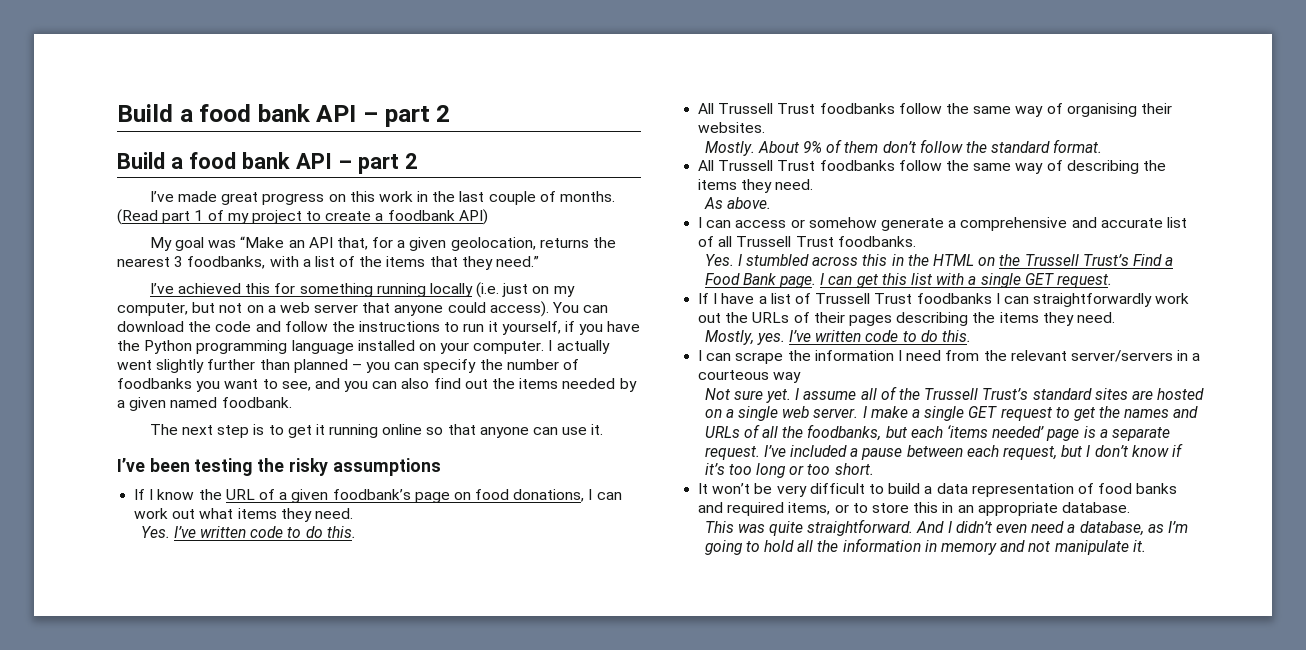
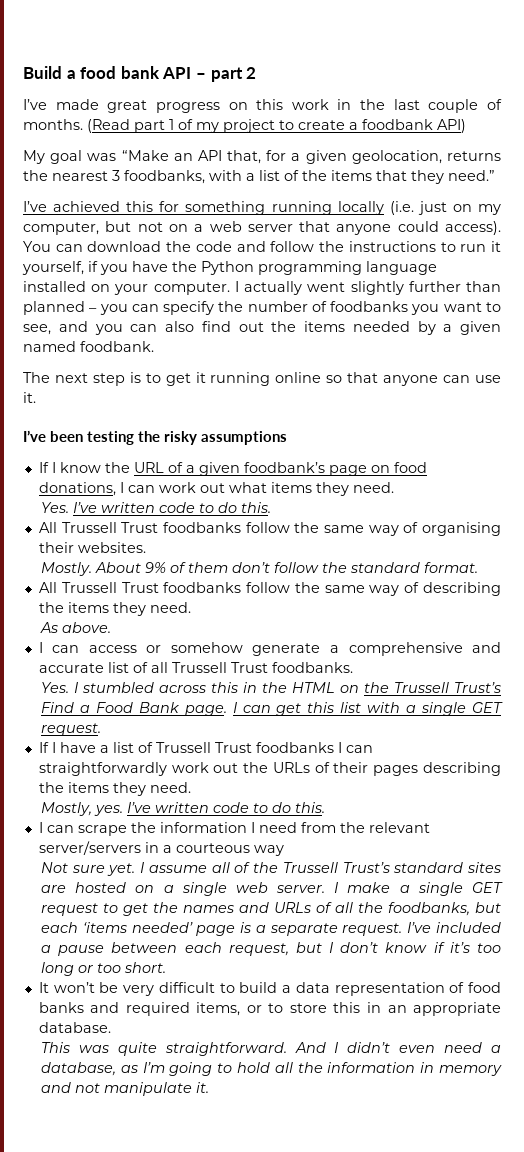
[117,104,451,127] [117,152,418,174] Build a food bank API – part 2 // Build a food bank API – part 2 -> [23,66,257,82] Build a food bank API – part 2

